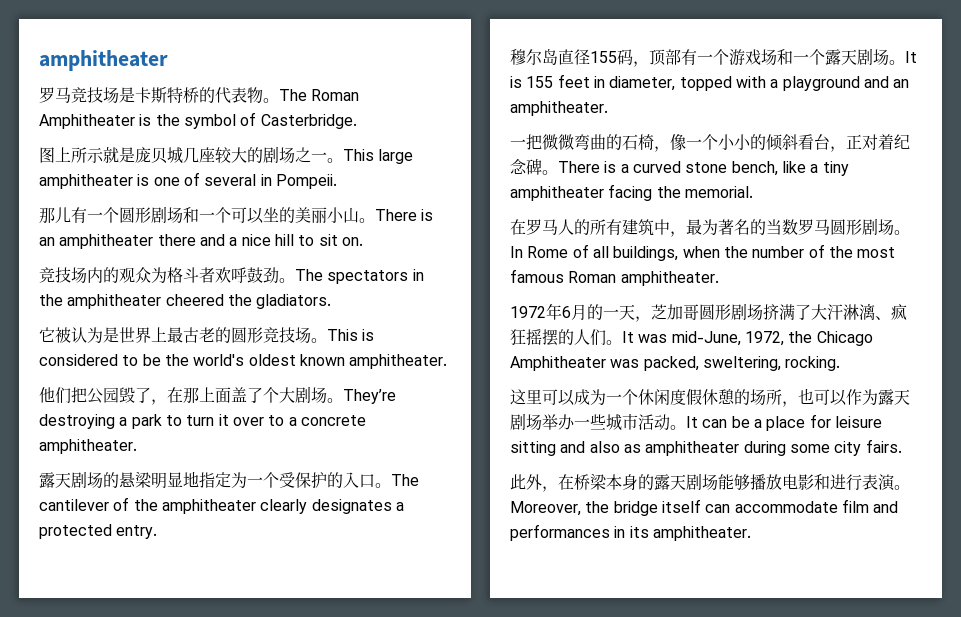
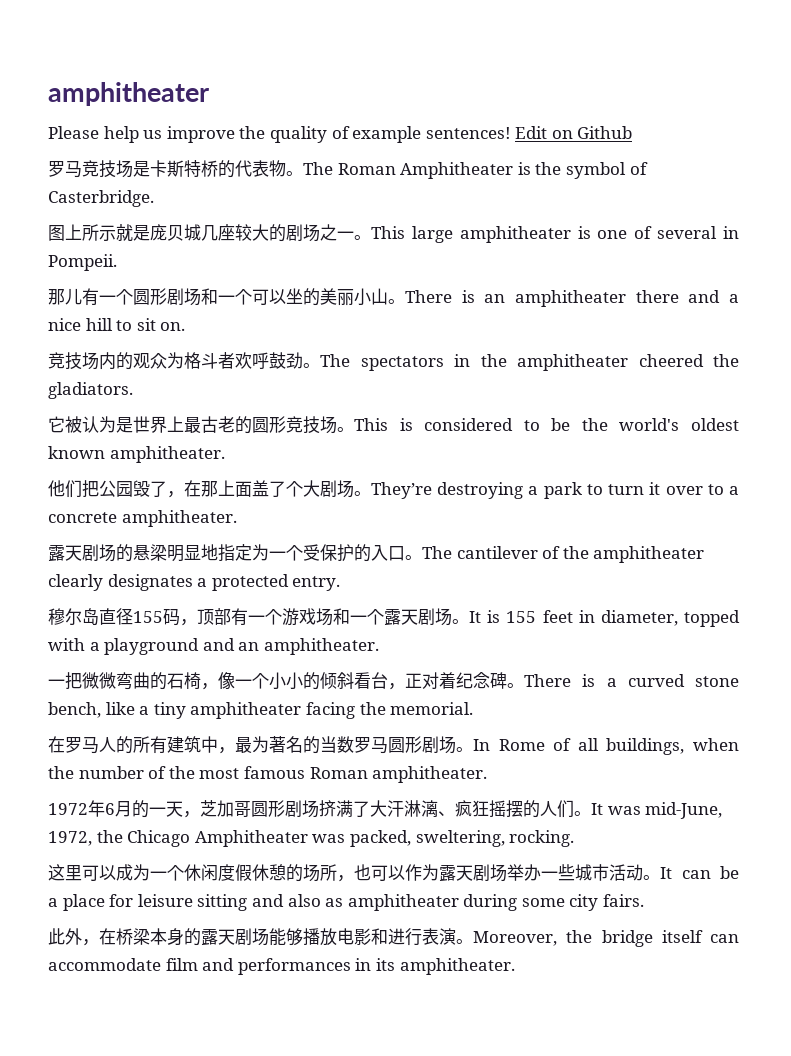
[39,50,168,71] amphitheater -> [48,82,209,106] [48,126,633,143] amphitheater // Please help us improve the quality of example sentences! Edit on Github

